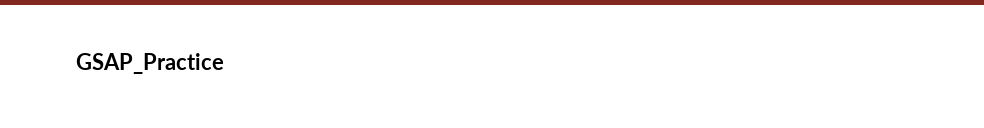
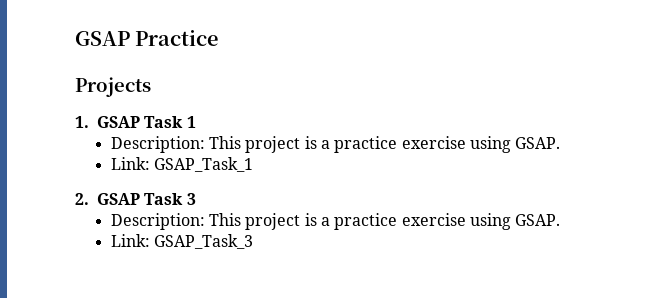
[76,53,224,74] GSAP_Practice -> [75,30,219,46] [75,77,151,97] [75,116,196,128] [110,136,561,153] [110,157,254,172] [75,193,196,205] [110,213,561,230] [110,234,254,249] GSAP Practice // Projects // 1. GSAP Task 1 // Description: This project is a practice exercise using GSAP. // Link: GSAP_Task_1 // 2. GSAP Task 3 // Description: This project is a practice exercise using GSAP. // Link: GSAP_Task_3

